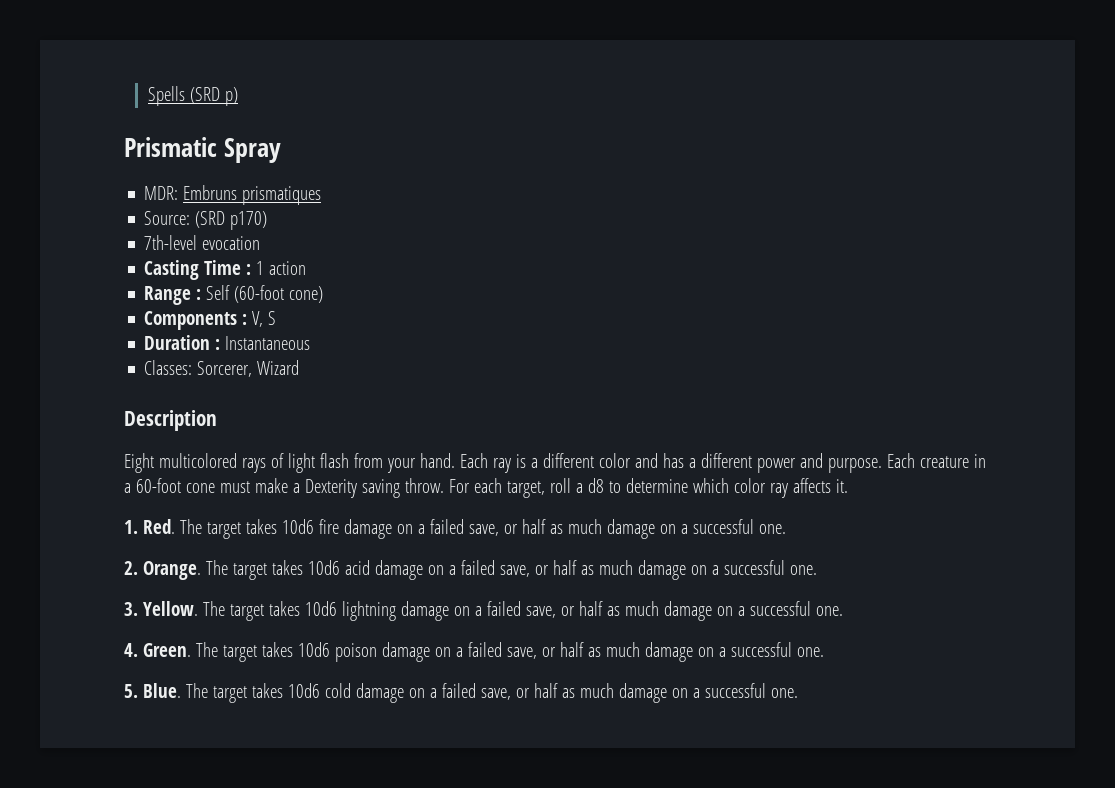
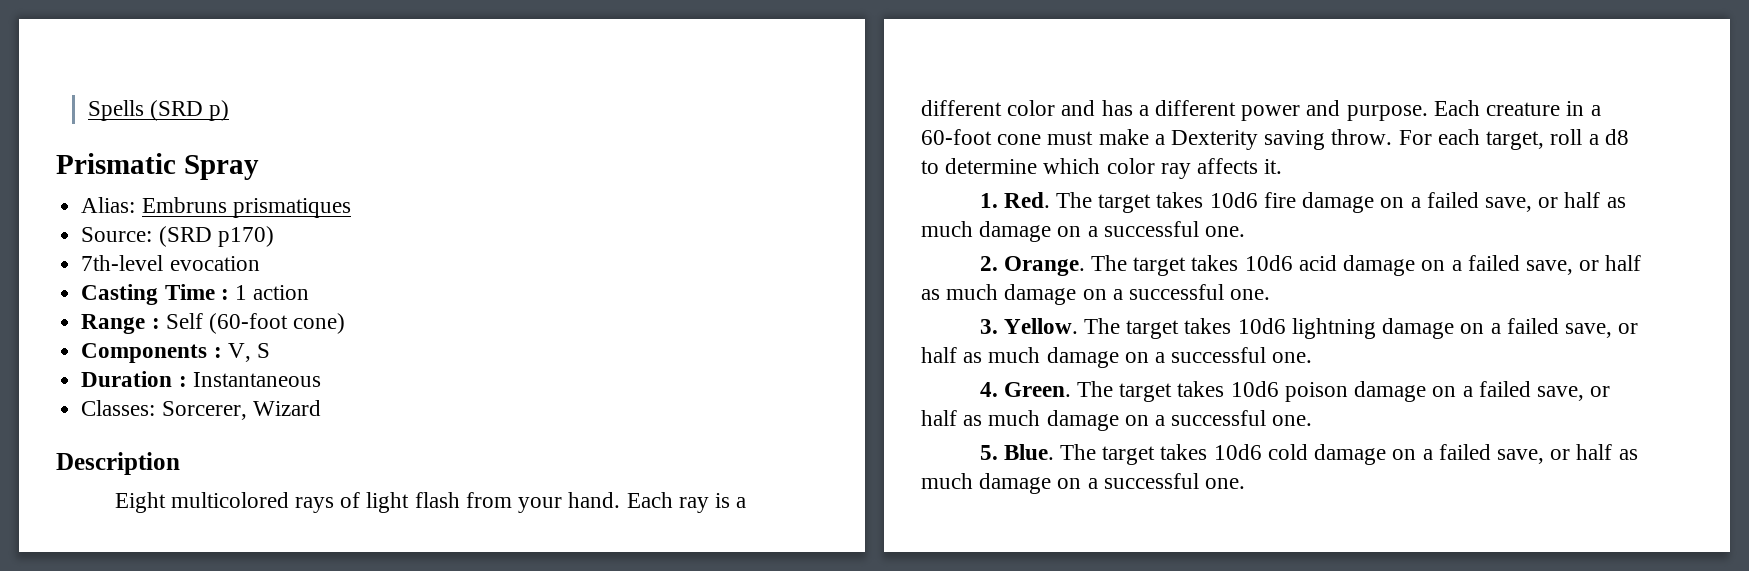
[144,186,179,200] MDR: -> [81,197,136,213] Alias:

